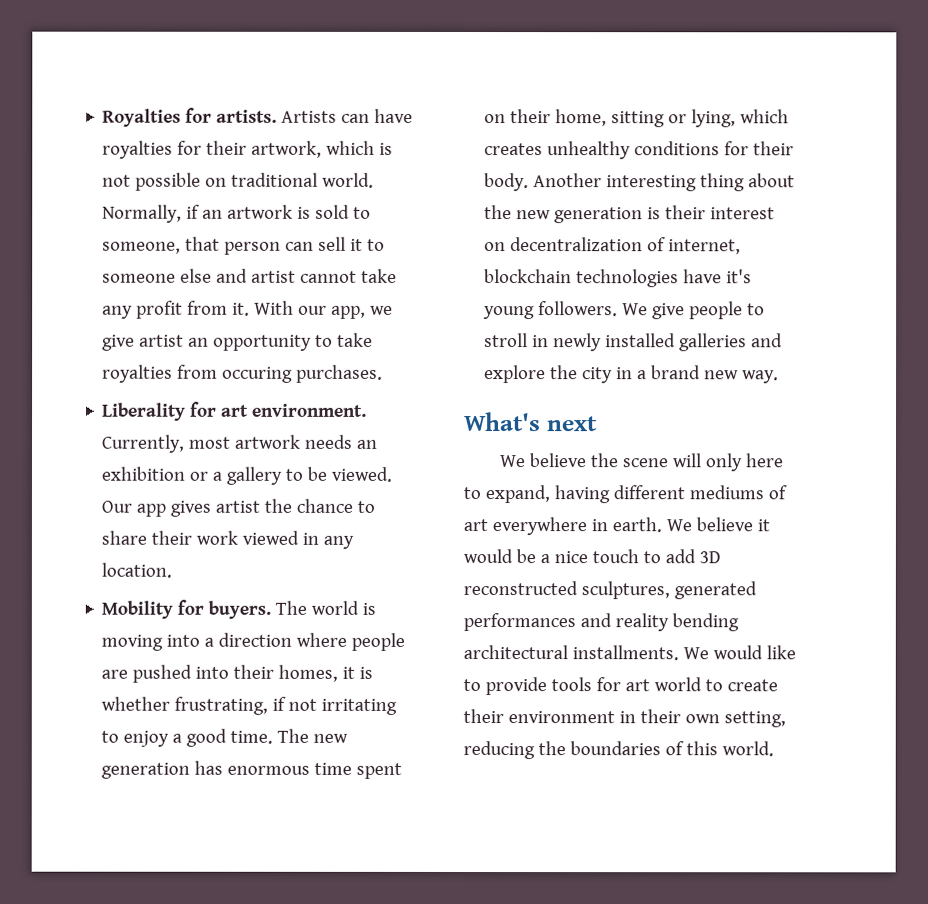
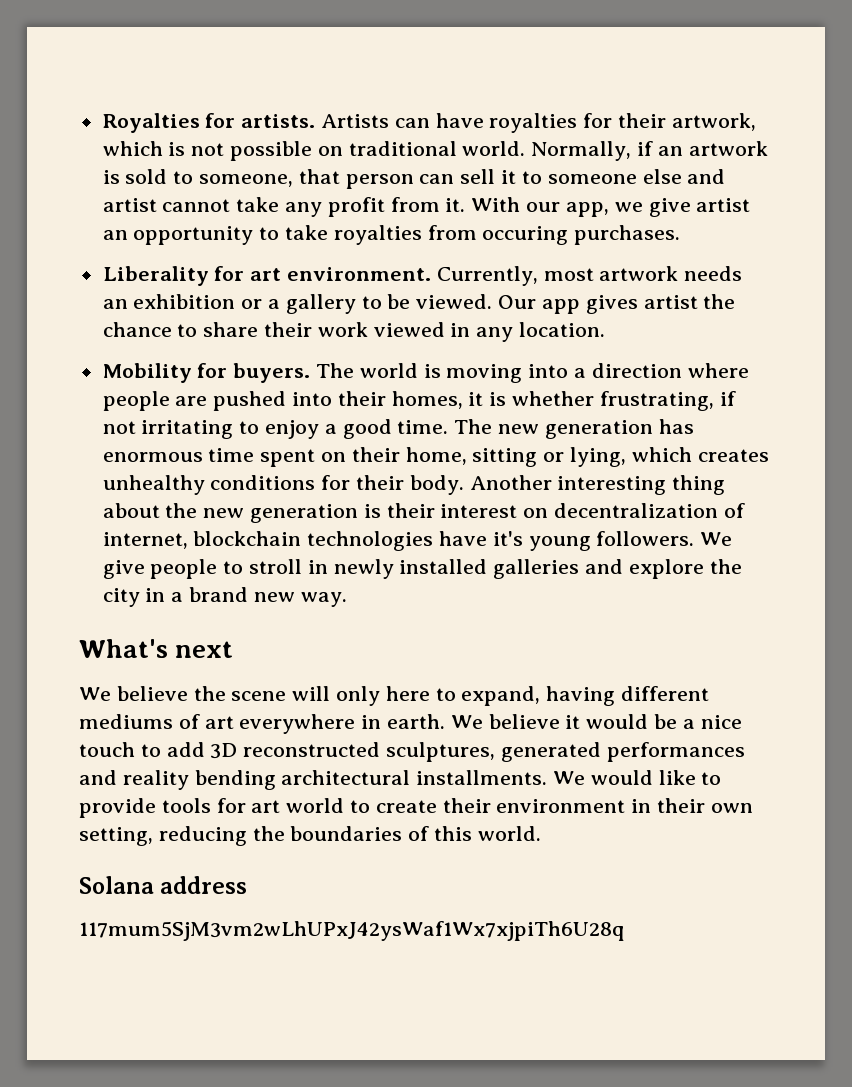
(774, 749) none -> [79,876,248,894] [79,921,624,941] // Solana address // 117mum5SjM3vm2wLhUPxJ42ysWaf1Wx7xjpiTh6U28q

